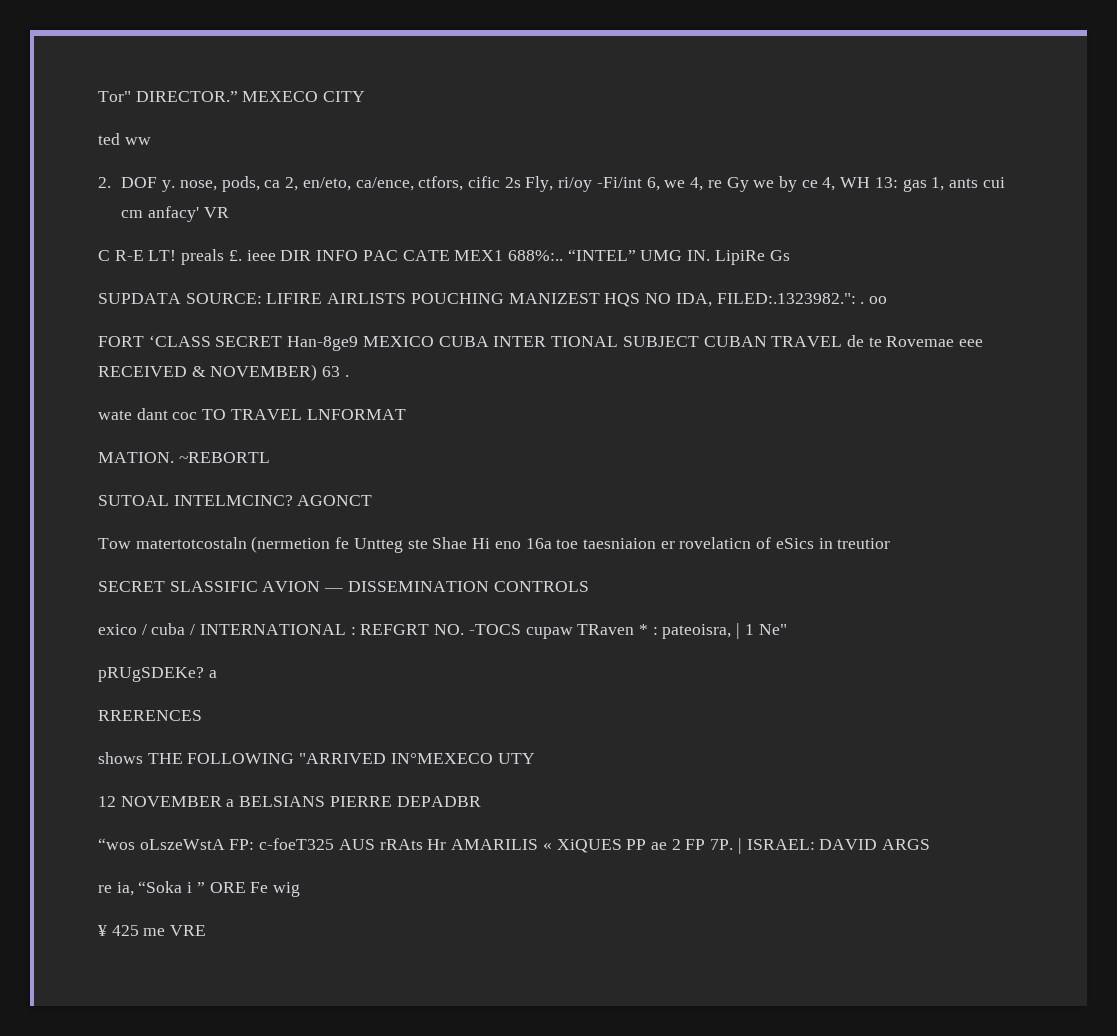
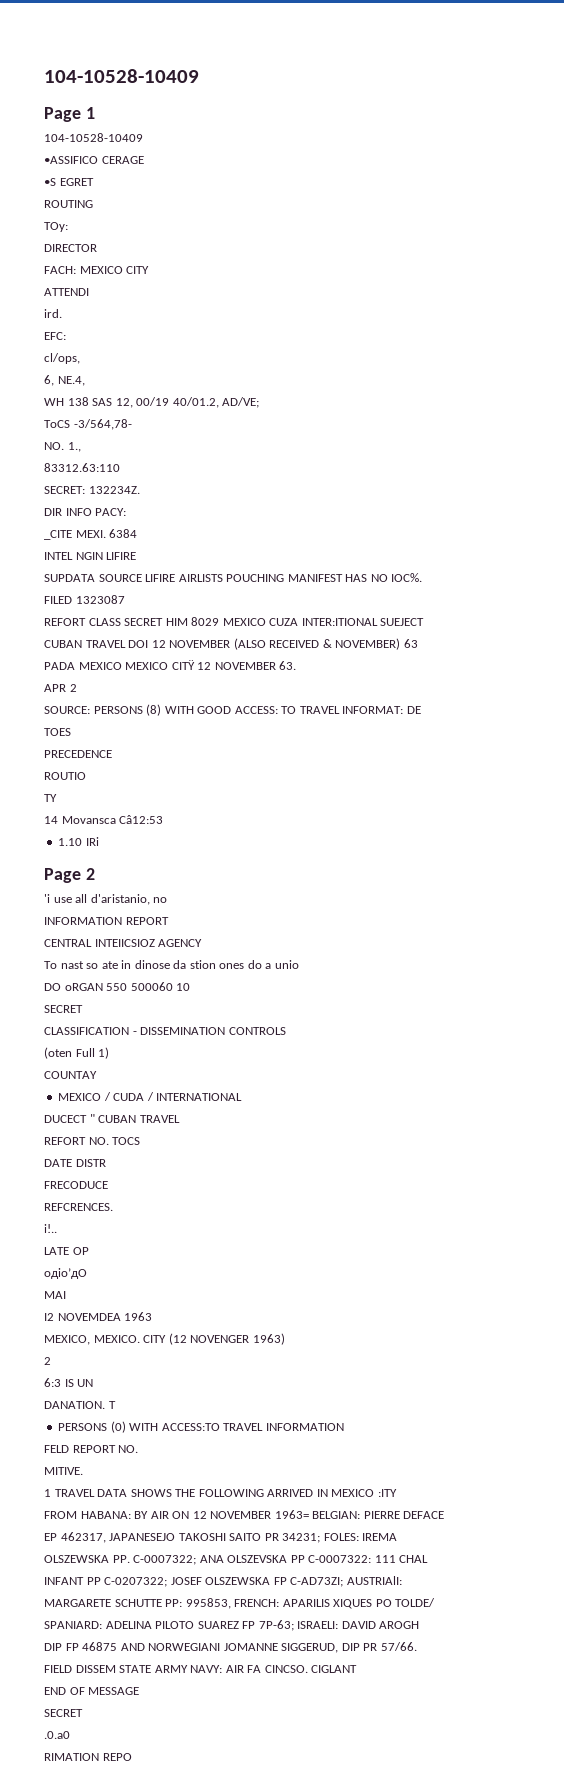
[98,91,366,102] [98,133,151,145] [98,176,1005,192] [121,206,229,222] [98,249,790,265] Tor" DIRECTOR.” MEXECO CITY // ted ww // 2. DOF y. nose, pods, ca 2, en/eto, ca/ence, ctfors, cific 2s Fly, ri/oy -Fi/int 6, we 4, re Gy we by ce 4, WH 13: gas 1, ants cui cm anfacy' VR // C R-E LT! preals £. ieee DIR INFO PAC CATE MEX1 688%:.. “INTEL” UMG IN. LipiRe Gs -> [44,69,199,83] [44,107,95,122] [44,133,143,142] [44,156,144,164] [44,178,94,186] [44,200,93,208] [44,222,68,232] [44,244,97,252] [44,266,150,274] [44,288,89,296] [44,309,62,318] [44,332,66,340] [44,353,80,364] [44,375,85,386] [44,397,260,408] [44,419,132,430] [44,442,81,452] [44,463,120,472] [44,486,140,494] [44,508,127,516] [44,529,138,540] [44,552,137,560] 104-10528-10409 // Page 1 // 104-10528-10409 // •ASSIFICO CERAGE // •S EGRET // ROUTING // TOy: // DIRECTOR // FACH: MEXICO CITY // ATTENDI // ird. // EFC: // cl/ops, // 6, NE.4, // WH 138 SAS 12, 00/19 40/01.2, AD/VE; // ToCS -3/564,78- // NO. 1., // 83312.63:110 // SECRET: 132234Z. // DIR INFO PACY: // _CITE MEXI. 6384 // INTEL NGIN LIFIRE
[185,293,262,304] SOURCE: -> [98,574,142,582] SOURCE
[508,293,887,307] [98,335,984,351] [98,364,349,381] [98,408,406,420] [98,452,270,463] [98,495,373,506] [98,536,891,553] [98,581,589,592] [98,623,787,639] [98,667,217,682] [98,710,202,721] [98,752,535,764] [98,796,481,807] [98,838,931,854] [98,881,301,897] [98,925,207,936] MANIZEST HQS NO IDA, FILED:.1323982.": . oo // FORT ‘CLASS SECRET Han-8ge9 MEXICO CUBA INTER TIONAL SUBJECT CUBAN TRAVEL de te Rovemae eee RECEIVED & NOVEMBER) 63 . // wate dant coc TO TRAVEL LNFORMAT // MATION. ~REBORTL // SUTOAL INTELMCINC? AGONCT // Tow matertotcostaln (nermetion fe Untteg ste Shae Hi eno 16a toe taesniaion er rovelaticn of eSics in treutior // SECRET SLASSIFIC AVION — DISSEMINATION CONTROLS // exico / cuba / INTERNATIONAL : REFGRT NO. -TOCS cupaw TRaven * : pateoisra, | 1 Ne" // pRUgSDEKe? a // RRERENCES // shows THE FOLLOWING "ARRIVED IN°MEXECO UTY // 12 NOVEMBER a BELSIANS PIERRE DEPADBR // “wos oLszeWstA FP: c-foeT325 AUS rRAts Hr AMARILIS « XiQUES PP ae 2 FP 7P. | ISRAEL: DAVID ARGS // re ia, “Soka i ” ORE Fe wig // ¥ 425 me VRE -> [287,573,423,582] [44,595,125,604] [44,617,425,626] [44,638,418,650] [44,660,297,670] [44,684,77,692] [44,704,421,716] [44,728,71,736] [44,750,112,758] [44,772,86,780] [44,794,57,802] [44,815,164,824] [58,837,99,846] [44,868,95,883] [44,894,168,905] [44,917,169,925] [44,939,203,947] [44,960,299,969] [44,982,191,991] [44,1005,83,1013] [44,1027,286,1035] [44,1047,110,1059] [44,1071,97,1079] [58,1092,243,1101] [44,1114,180,1123] [44,1137,141,1145] [44,1159,106,1167] [44,1181,108,1189] [44,1203,113,1211] [44,1224,57,1233] [44,1247,89,1255] [44,1268,87,1279] [44,1291,66,1299] [44,1312,153,1321] [44,1333,285,1345] [44,1357,51,1365] [44,1378,94,1387] [44,1401,116,1409] [58,1421,344,1433] [44,1445,139,1453] [44,1467,83,1475] [44,1489,397,1497] [44,1510,445,1519] [44,1532,398,1543] [44,1555,429,1565] [44,1576,402,1587] [44,1598,436,1609] [44,1620,420,1631] [44,1642,417,1653] [44,1665,358,1673] [44,1687,140,1695] [44,1709,83,1717] [44,1731,70,1739] [44,1753,132,1761] MANIFEST HAS NO IOC%. // FILED 1323087 // REFORT CLASS SECRET HIM 8029 MEXICO CUZA INTER:ITIONAL SUEJECT // CUBAN TRAVEL DOI 12 NOVEMBER (ALSO RECEIVED & NOVEMBER) 63 // PADA MEXICO MEXICO CITŸ 12 NOVEMBER 63. // APR 2 // SOURCE: PERSONS (8) WITH GOOD ACCESS: TO TRAVEL INFORMAT: DE // TOES // PRECEDENCE // ROUTIO // TY // 14 Movansca Câ12:53 // 1.10 IRi // Page 2 // 'i use all d'aristanio, no // INFORMATION REPORT // CENTRAL INTEIICSIOZ AGENCY // To nast so ate in dinose da stion ones do a unio // DO oRGAN 550 500060 10 // SECRET // CLASSIFICATION - DISSEMINATION CONTROLS // (oten Full 1) // COUNTAY // MEXICO / CUDA / INTERNATIONAL // DUCECT " CUBAN TRAVEL // REFORT NO. TOCS // DATE DISTR // FRECODUCE // REFCRENCES. // i!.. // LATE OP // одіоʼдО // MAI // I2 NOVEMDEA 1963 // MEXICO, MEXICO. CITY (12 NOVENGER 1963) // 2 // 6:3 IS UN // DANATION. T // PERSONS (0) WITH ACCESS:TO TRAVEL INFORMATION // FELD REPORT NO. // MITIVE. // 1 TRAVEL DATA SHOWS THE FOLLOWING ARRIVED IN MEXICO :ITY // FROM HABANA: BY AIR ON 12 NOVEMBER 1963= BELGIAN: PIERRE DEFACE // EP 462317, JAPANESEJO TAKOSHI SAITO PR 34231; FOLES: IREMA // OLSZEWSKA PP. C-0007322; ANA OLSZEVSKA PP C-0007322: 111 CHAL // INFANT PP C-0207322; JOSEF OLSZEWSKA FP C-AD73ZI; AUSTRIAlI: // MARGARETE SCHUTTE PP: 995853, FRENCH: APARILIS XIQUES PO TOLDE/ // SPANIARD: ADELINA PILOTO SUAREZ FP 7P-63; ISRAELI: DAVID AROGH // DIP FP 46875 AND NORWEGIANI JOMANNE SIGGERUD, DIP PR 57/66. // FIELD DISSEM STATE ARMY NAVY: AIR FA CINCSO. CIGLANT // END OF MESSAGE // SECRET // .0.a0 // RIMATION REPO

